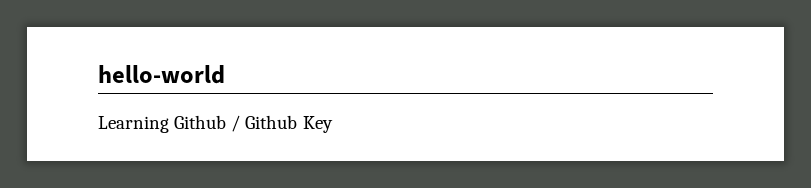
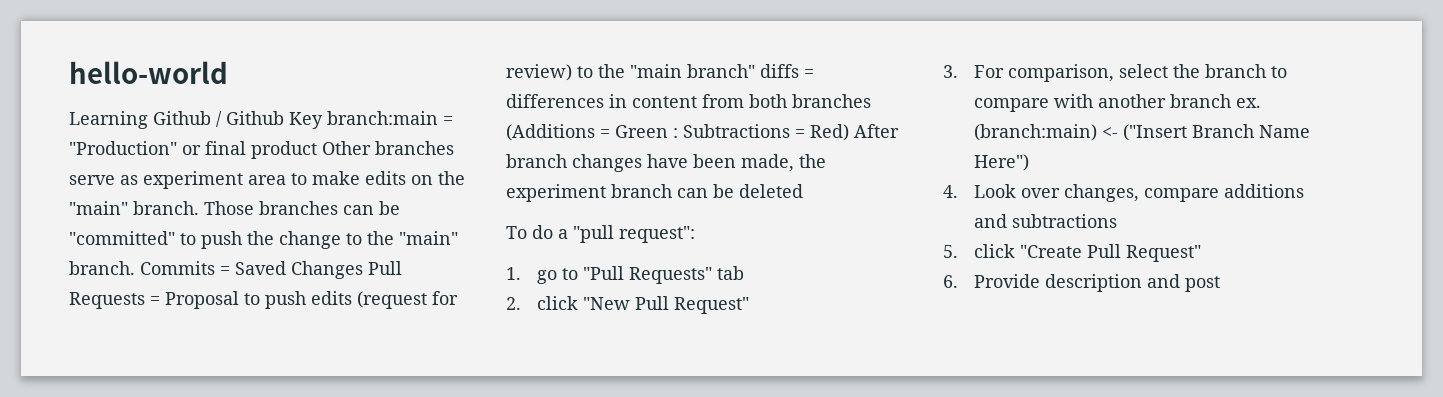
(333, 124) none -> [327,111,453,125] [69,141,454,159] [69,171,465,189] [69,201,400,215] [69,231,458,249] [69,261,402,279] [69,291,458,309] [506,64,814,81] [506,94,871,108] [506,124,899,141] [506,154,826,172] [506,184,803,202] [506,225,695,243] [506,266,744,284] [506,296,749,314] [943,64,1287,82] [973,94,1261,112] [973,124,1310,141] [973,154,1029,171] [943,184,1304,202] [973,214,1117,228] [943,244,1201,262] [943,274,1220,292] branch:main = "Production" or final product Other branches serve as experiment area to make edits on the "main" branch. Those branches can be "committed" to push the change to the "main" branch. Commits = Saved Changes Pull Requests = Proposal to push edits (request for review) to the "main branch" diffs = differences in content from both branches (Additions = Green : Subtractions = Red) After branch changes have been made, the experiment branch can be deleted // To do a "pull request": // 1. go to "Pull Requests" tab // 2. click "New Pull Request" // 3. For comparison, select the branch to compare with another branch ex. (branch:main) <- ("Insert Branch Name Here") // 4. Look over changes, compare additions and subtractions // 5. click "Create Pull Request" // 6. Provide description and post

